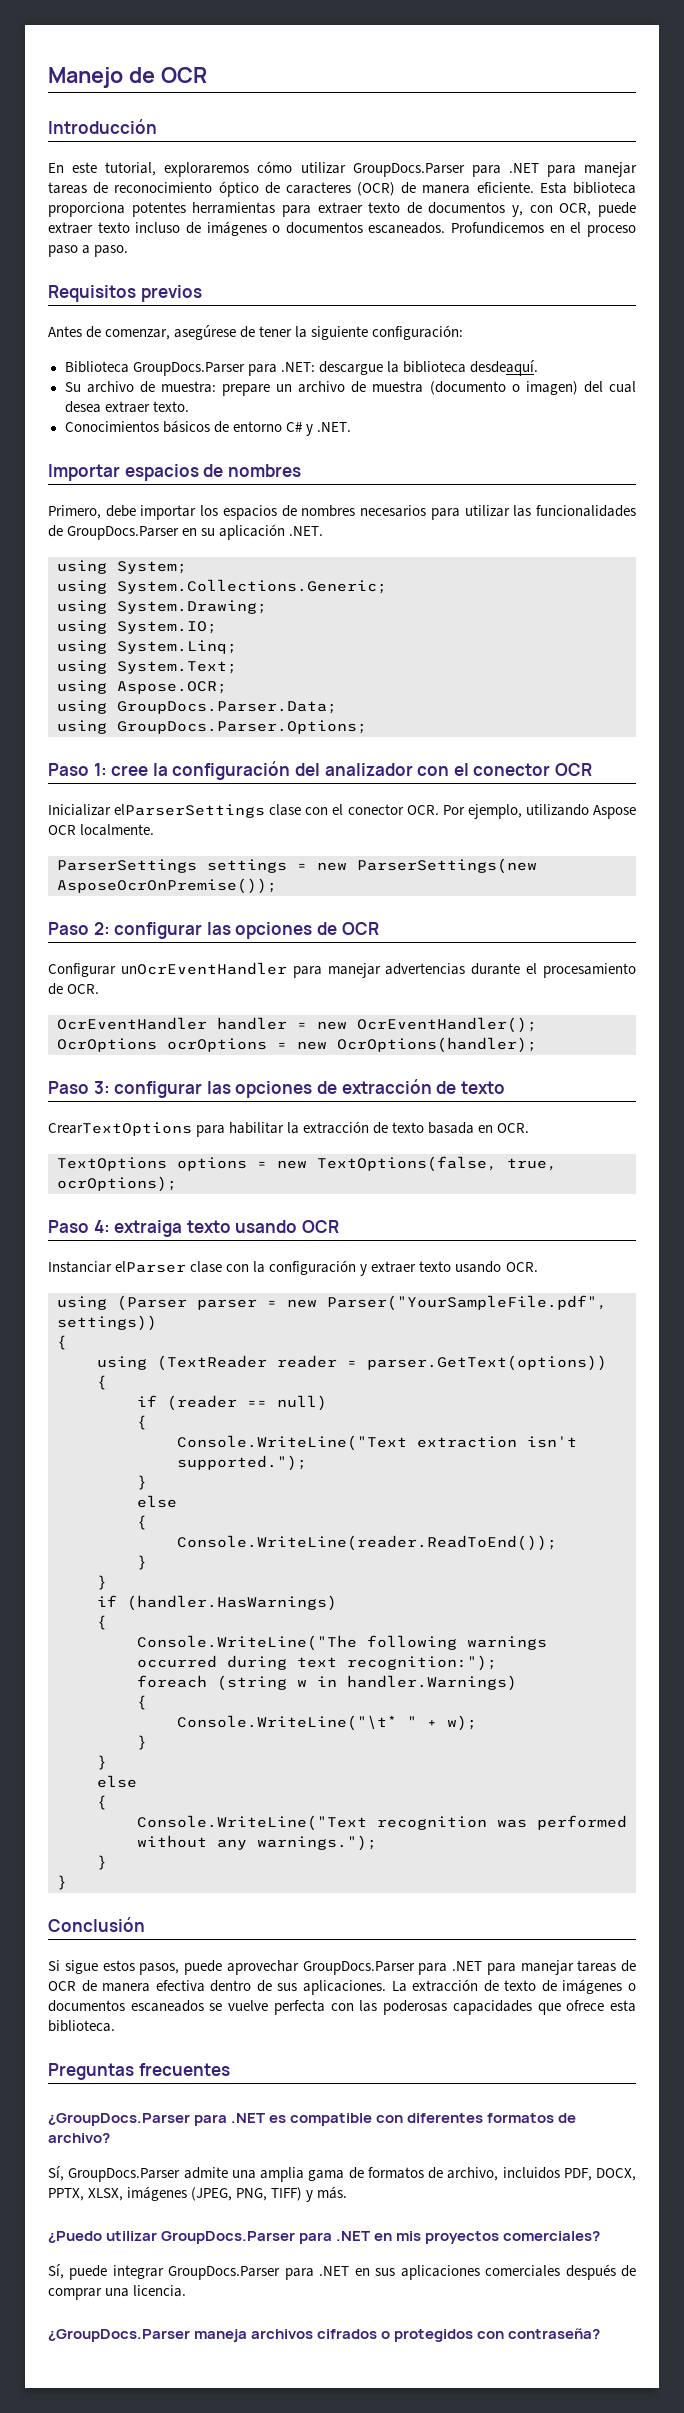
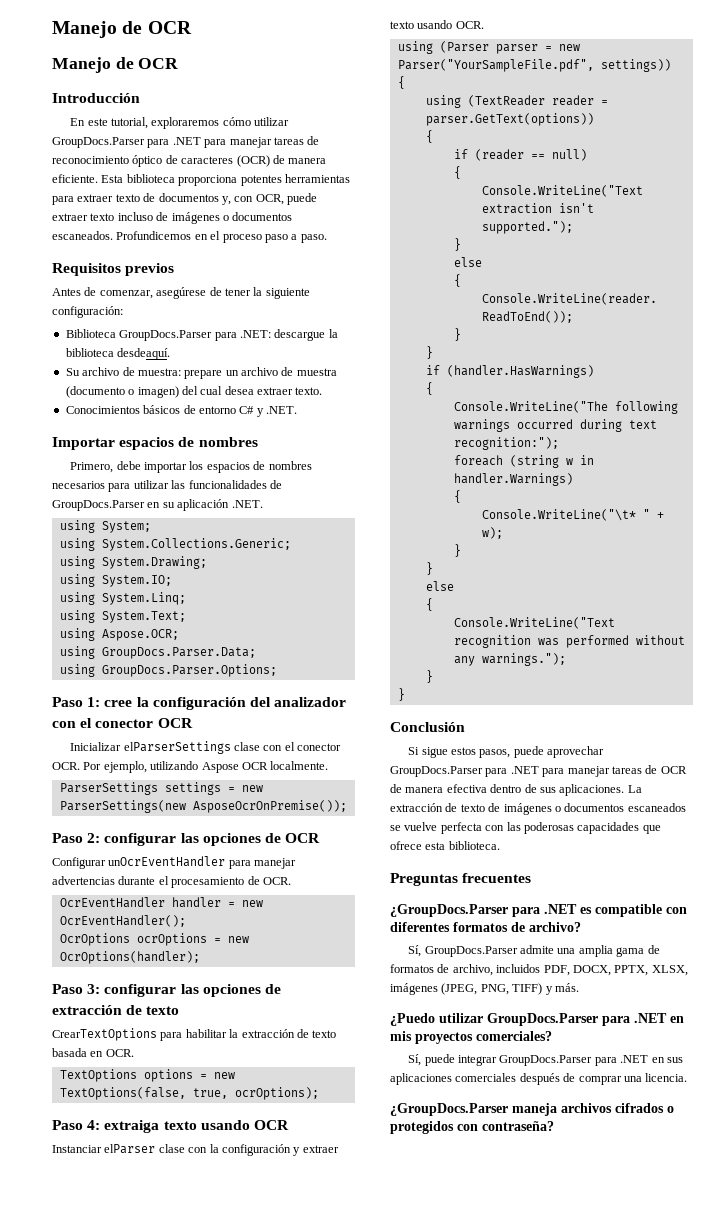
[48,67,207,88] Manejo de OCR -> [52,21,192,38] [52,57,179,73] Manejo de OCR // Manejo de OCR

